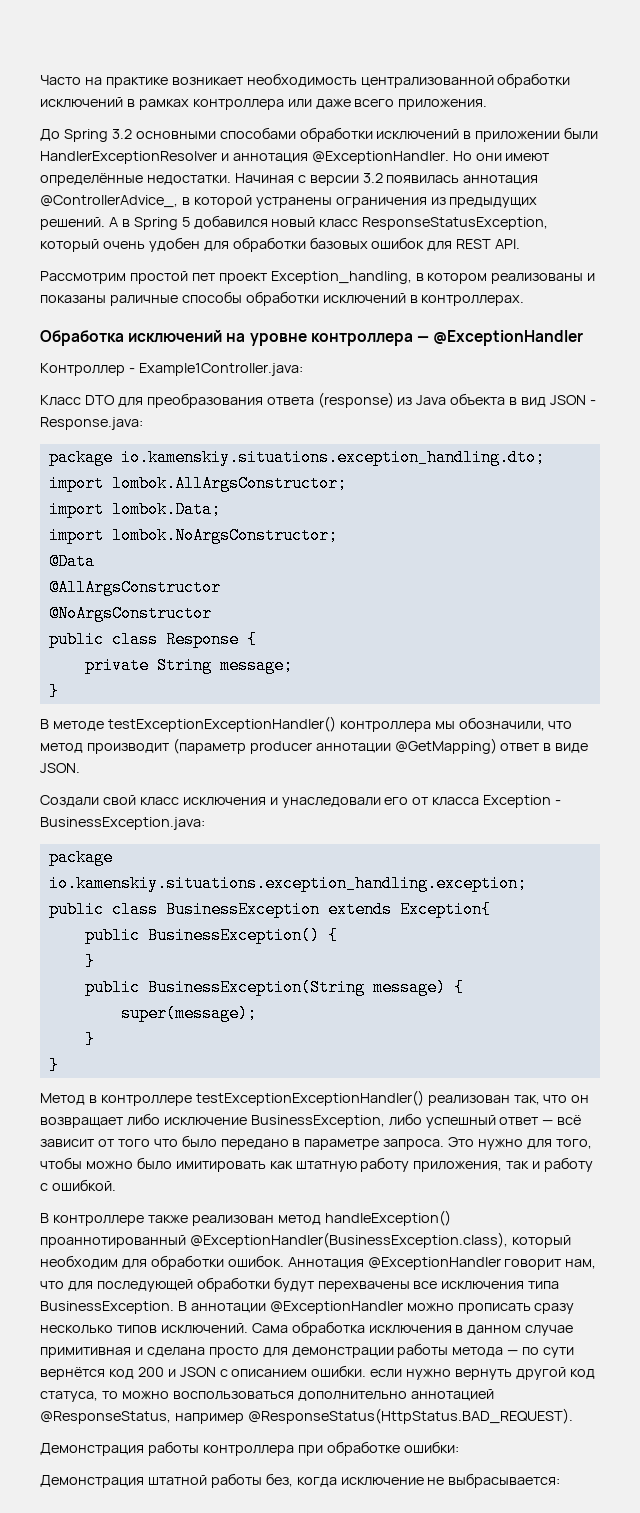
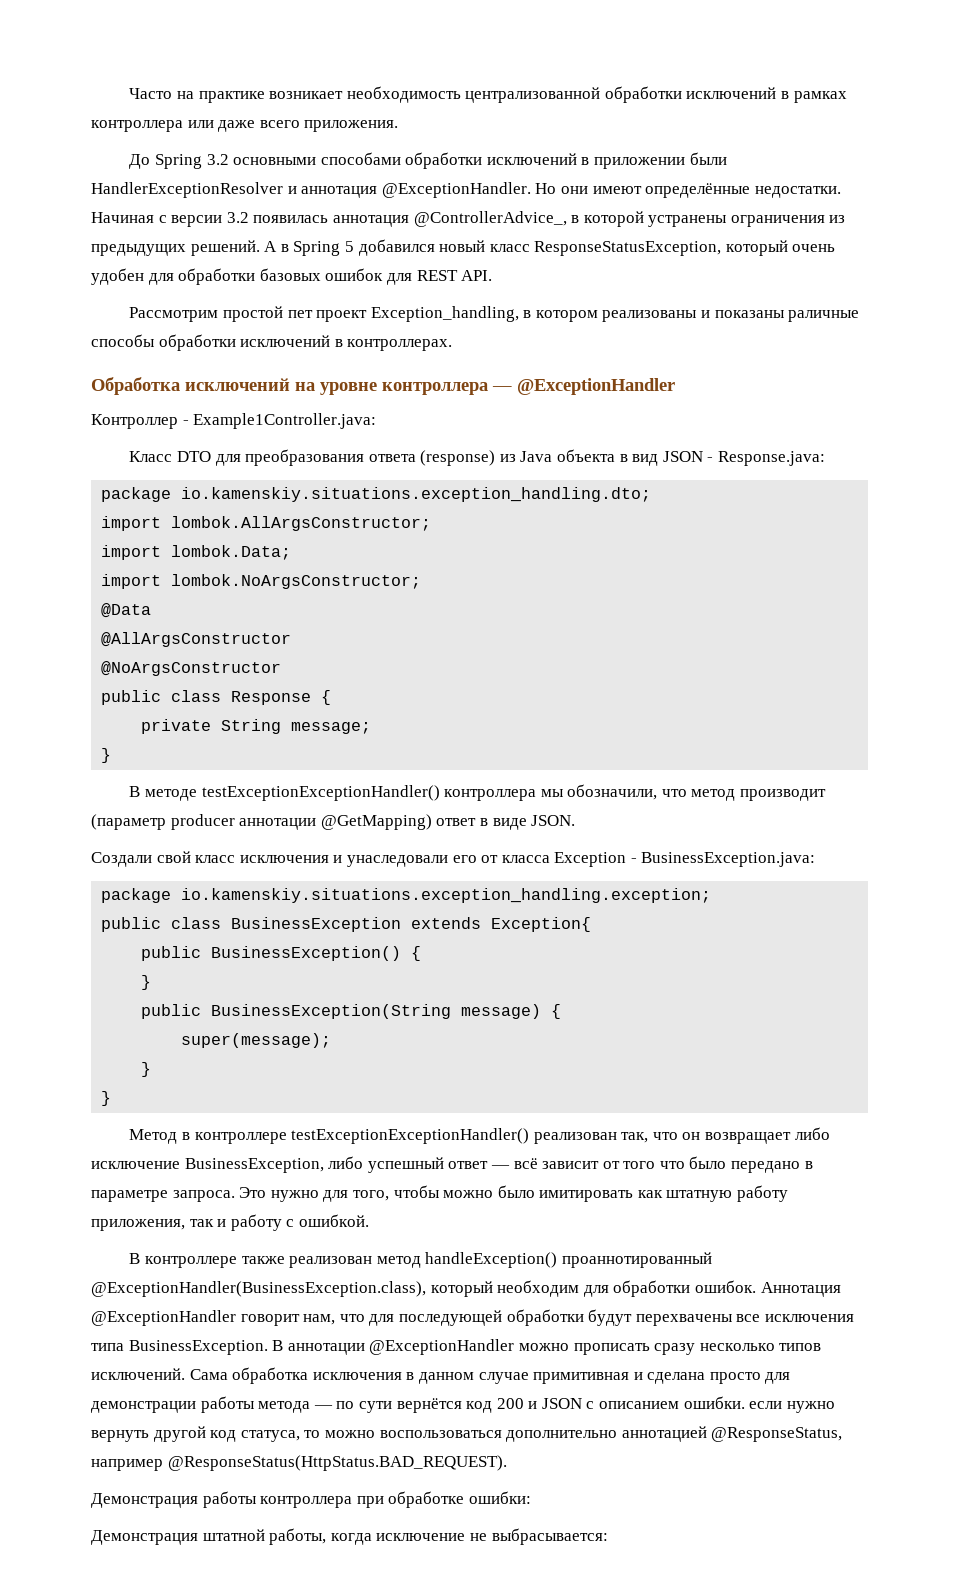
[210,1473,293,1488] работы без, -> [269,1528,327,1545] работы,

